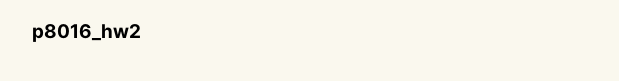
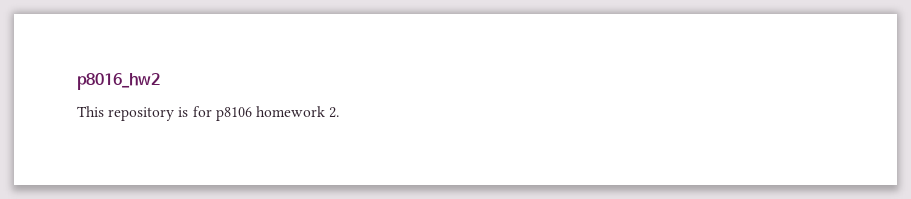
(141, 33) none -> [77,106,340,121] // This repository is for p8106 homework 2.

